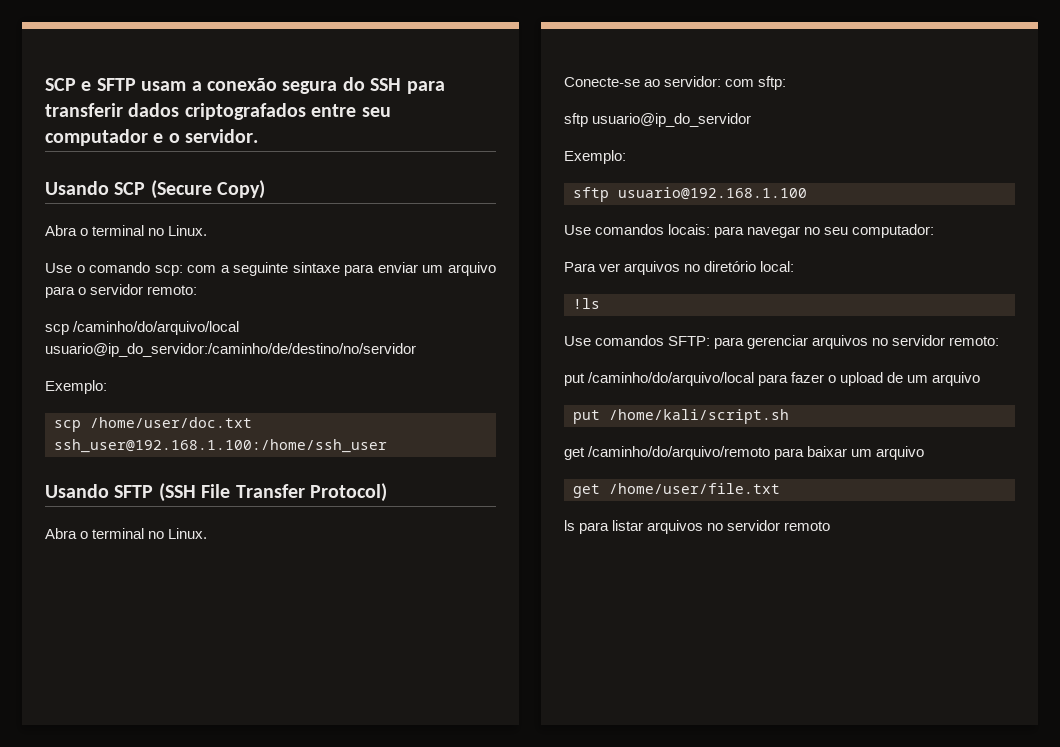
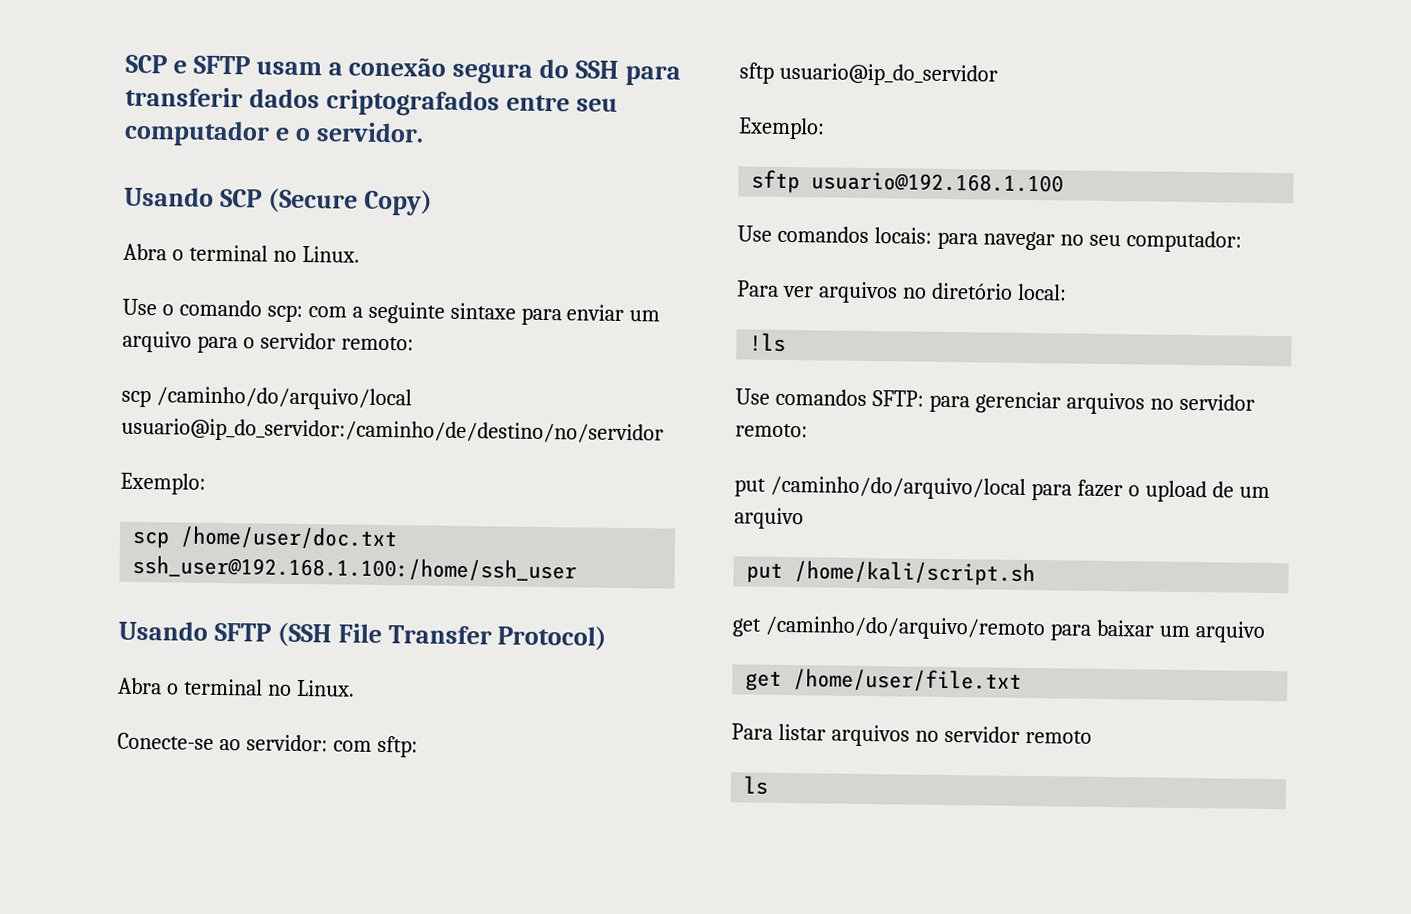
[564,520,610,534] ls para -> [731,723,773,740] Para
(831, 526) none -> [743,775,770,795] // ls

